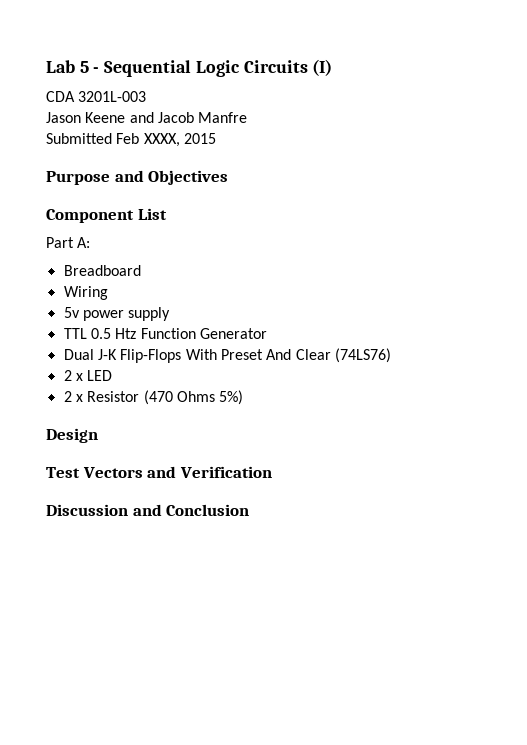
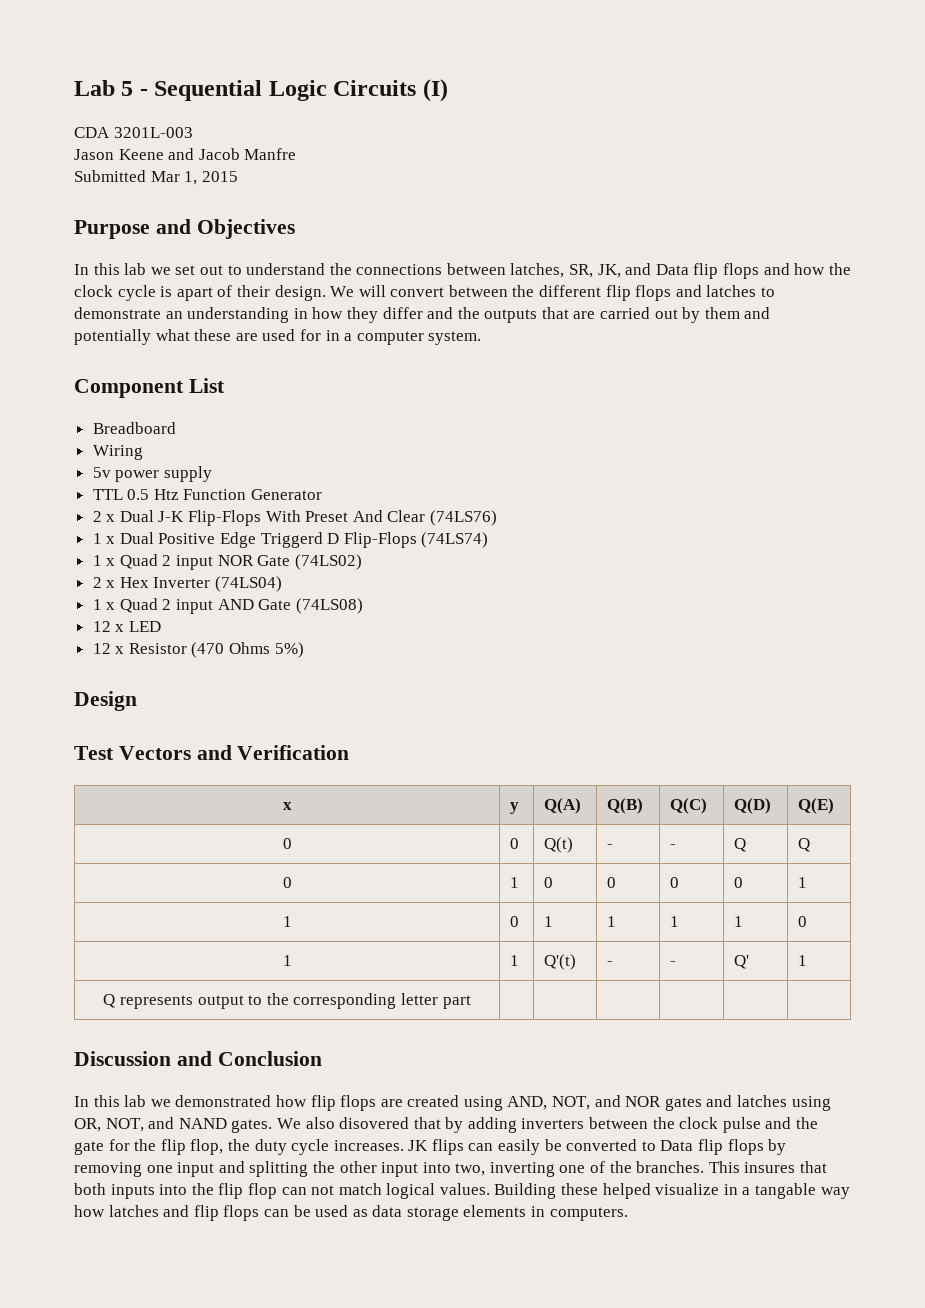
[116,133,180,147] Feb XXXX, -> [150,171,198,185] Mar 1,
(229, 177) none -> [74,263,851,279] [74,285,776,301] [74,307,771,323] [74,329,482,345] // In this lab we set out to understand the connections between latches, SR, JK, and Data flip flops and how the clock cycle is apart of their design. We will convert between the different flip flops and latches to demonstrate an understanding in how they differ and the outputs that are carried out by them and potentially what these are used for in a computer system.
[46,237,91,248] // Part A: -> (225, 385) none
(267, 333) none -> [92,511,116,522] 2 x
[63,370,72,381] 2 -> [92,532,489,548] [92,554,362,570] [92,576,283,592] [92,598,363,614] [92,621,111,632] 1 x Dual Positive Edge Triggerd D Flip-Flops (74LS74) // 1 x Quad 2 input NOR Gate (74LS02) // 2 x Hex Inverter (74LS04) // 1 x Quad 2 input AND Gate (74LS08) // 12
[63,391,72,402] 2 -> [92,643,111,654] 12
[46,504,250,516] // Discussion and Conclusion -> [282,802,292,810] [510,802,520,814] [544,798,582,814] [607,798,644,814] [670,798,708,814] [734,798,772,814] [798,798,835,814] [282,838,292,849] [510,838,520,849] [544,837,574,853] [607,844,614,849] [670,844,677,849] [734,838,747,852] [798,838,811,852] [282,877,292,888] [510,877,520,888] [544,877,554,888] [607,877,617,888] [670,877,680,888] [734,877,744,888] [798,877,808,888] [282,916,292,927] [510,916,520,927] [544,916,554,927] [607,916,617,927] [670,916,680,927] [734,916,744,927] [798,916,808,927] [282,955,292,966] [510,955,520,966] [544,954,577,970] [607,961,614,966] [670,961,677,966] [734,955,750,969] [798,955,808,966] [103,993,471,1009] [74,1051,322,1066] [74,1095,831,1111] [74,1117,819,1133] [74,1139,787,1155] [74,1161,828,1177] [74,1183,850,1199] [74,1205,628,1221] // x | y | Q(A) | Q(B) | Q(C) | Q(D) | Q(E) // 0 | 0 | Q(t) | - | - | Q | Q // 0 | 1 | 0 | 0 | 0 | 0 | 1 // 1 | 0 | 1 | 1 | 1 | 1 | 0 // 1 | 1 | Q'(t) | - | - | Q' | 1 // Q represents output to the corresponding letter part | | | | | | // Discussion and Conclusion // In this lab we demonstrated how flip flops are created using AND, NOT, and NOR gates and latches using OR, NOT, and NAND gates. We also disovered that by adding inverters between the clock pulse and the gate for the flip flop, the duty cycle increases. JK flips can easily be converted to Data flip flops by removing one input and splitting the other input into two, inverting one of the branches. This insures that both inputs into the flip flop can not match logical values. Building these helped visualize in a tangable way how latches and flip flops can be used as data storage elements in computers.

